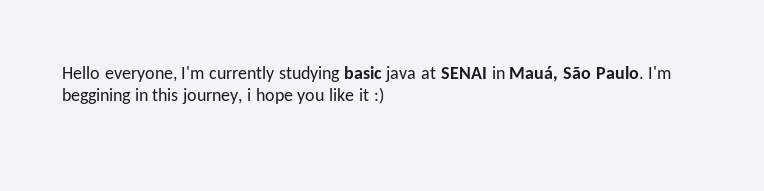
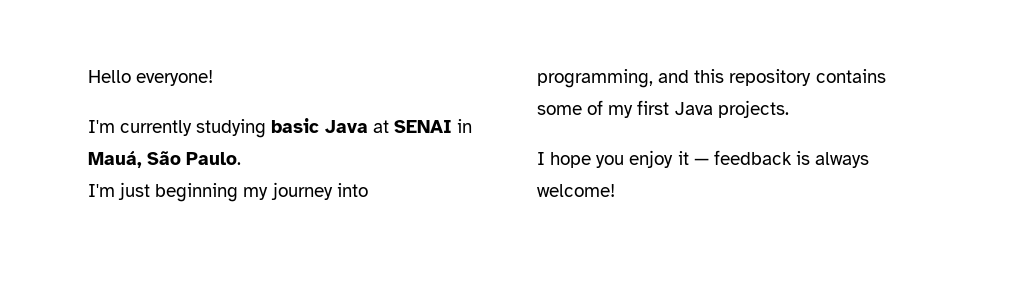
[104,70,177,82] everyone, -> [136,70,214,86] everyone! //
[385,66,417,82] java -> [324,120,368,133] Java
[648,66,672,79] [62,87,384,104] I'm beggining in this journey, i hope you like it :) -> [88,182,368,202] [537,69,886,88] [537,100,789,118] [537,150,870,168] [537,184,615,197] // I'm just beginning my journey into programming, and this repository contains some of my first Java projects. // I hope you enjoy it — feedback is always welcome!

